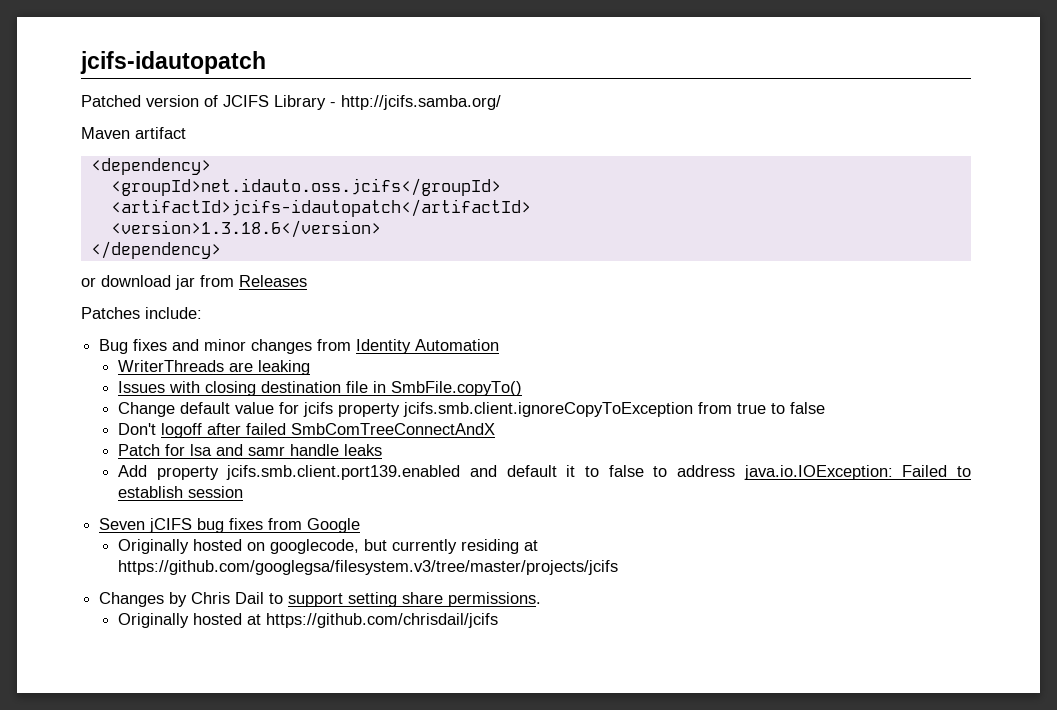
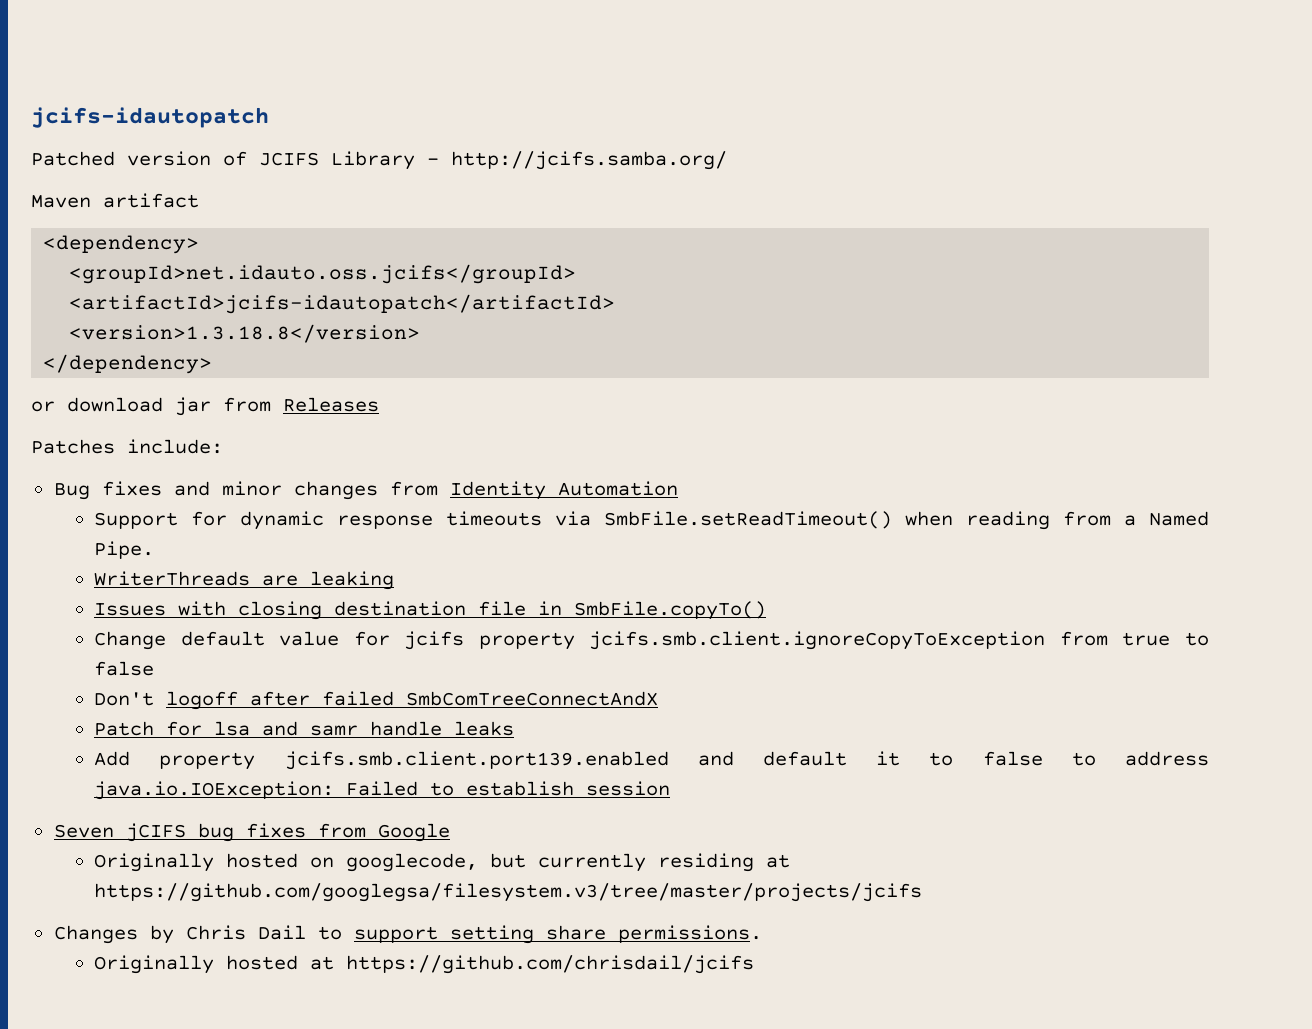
[110,220,381,238] <version>1.3.18.6</version> -> [69,324,421,343] <version>1.3.18.8</version>
(500, 345) none -> [94,511,1209,530] [94,541,155,559] // Support for dynamic response timeouts via SmbFile.setReadTimeout() when reading from a Named Pipe.

